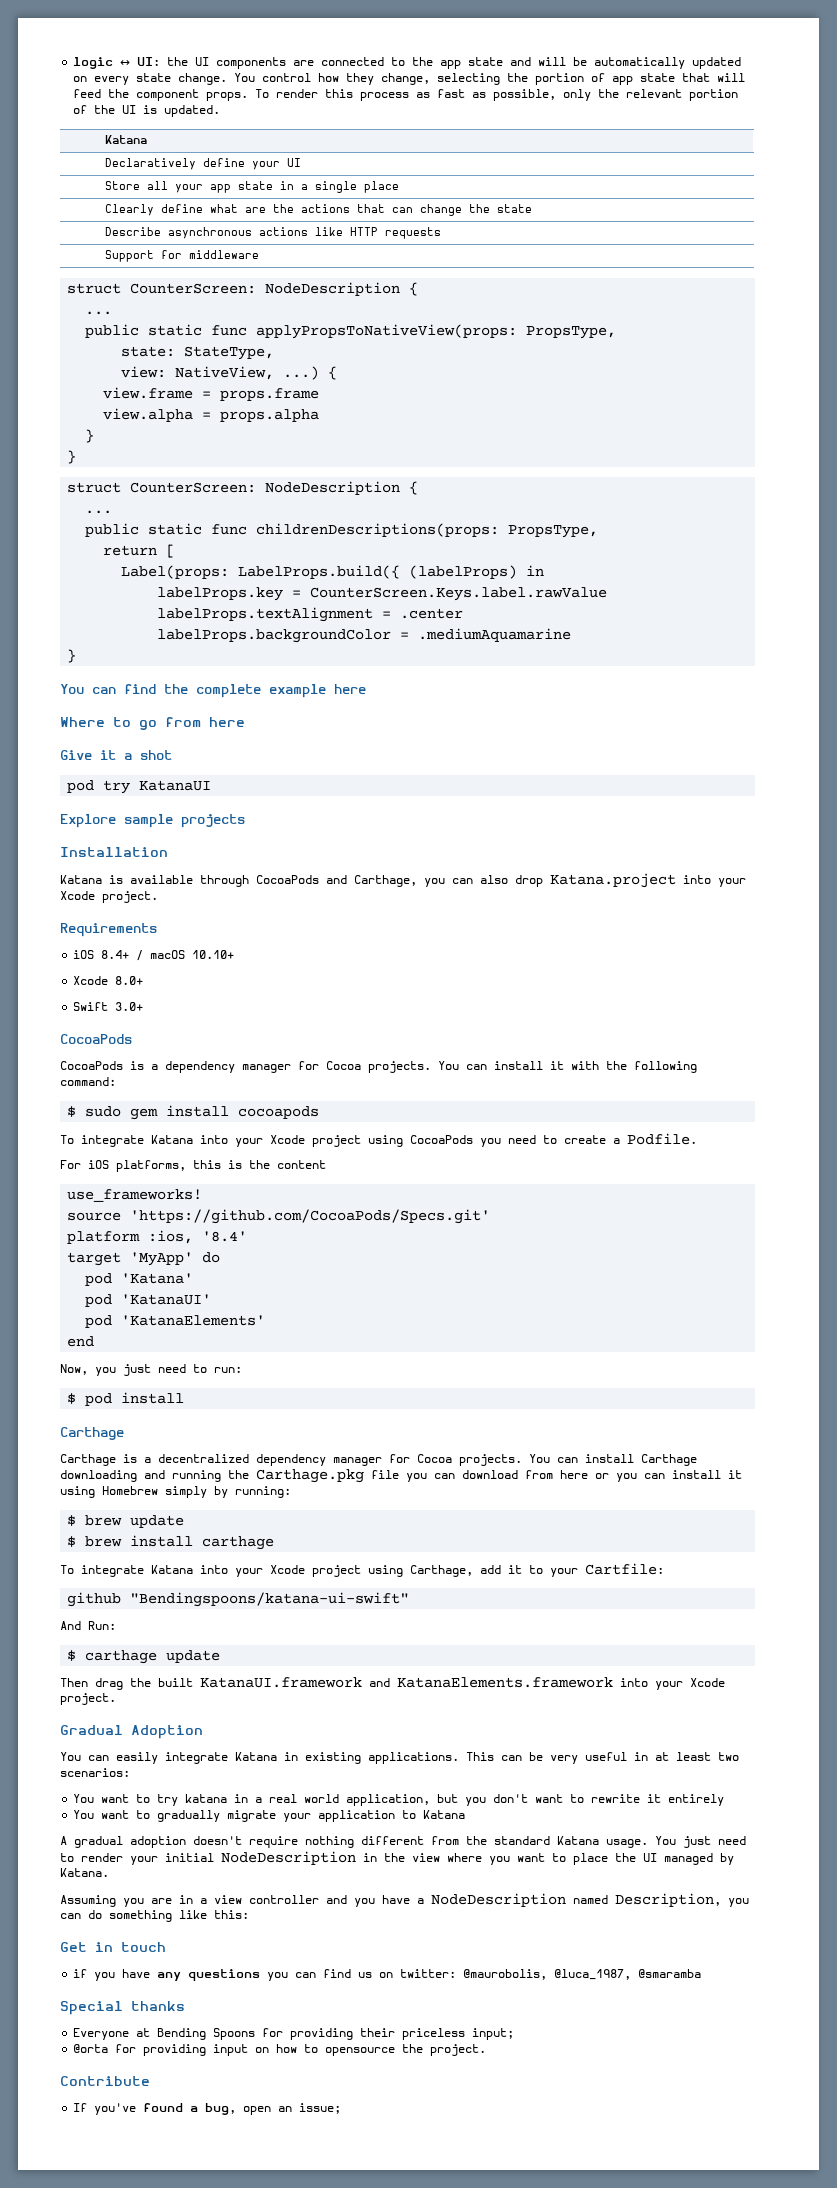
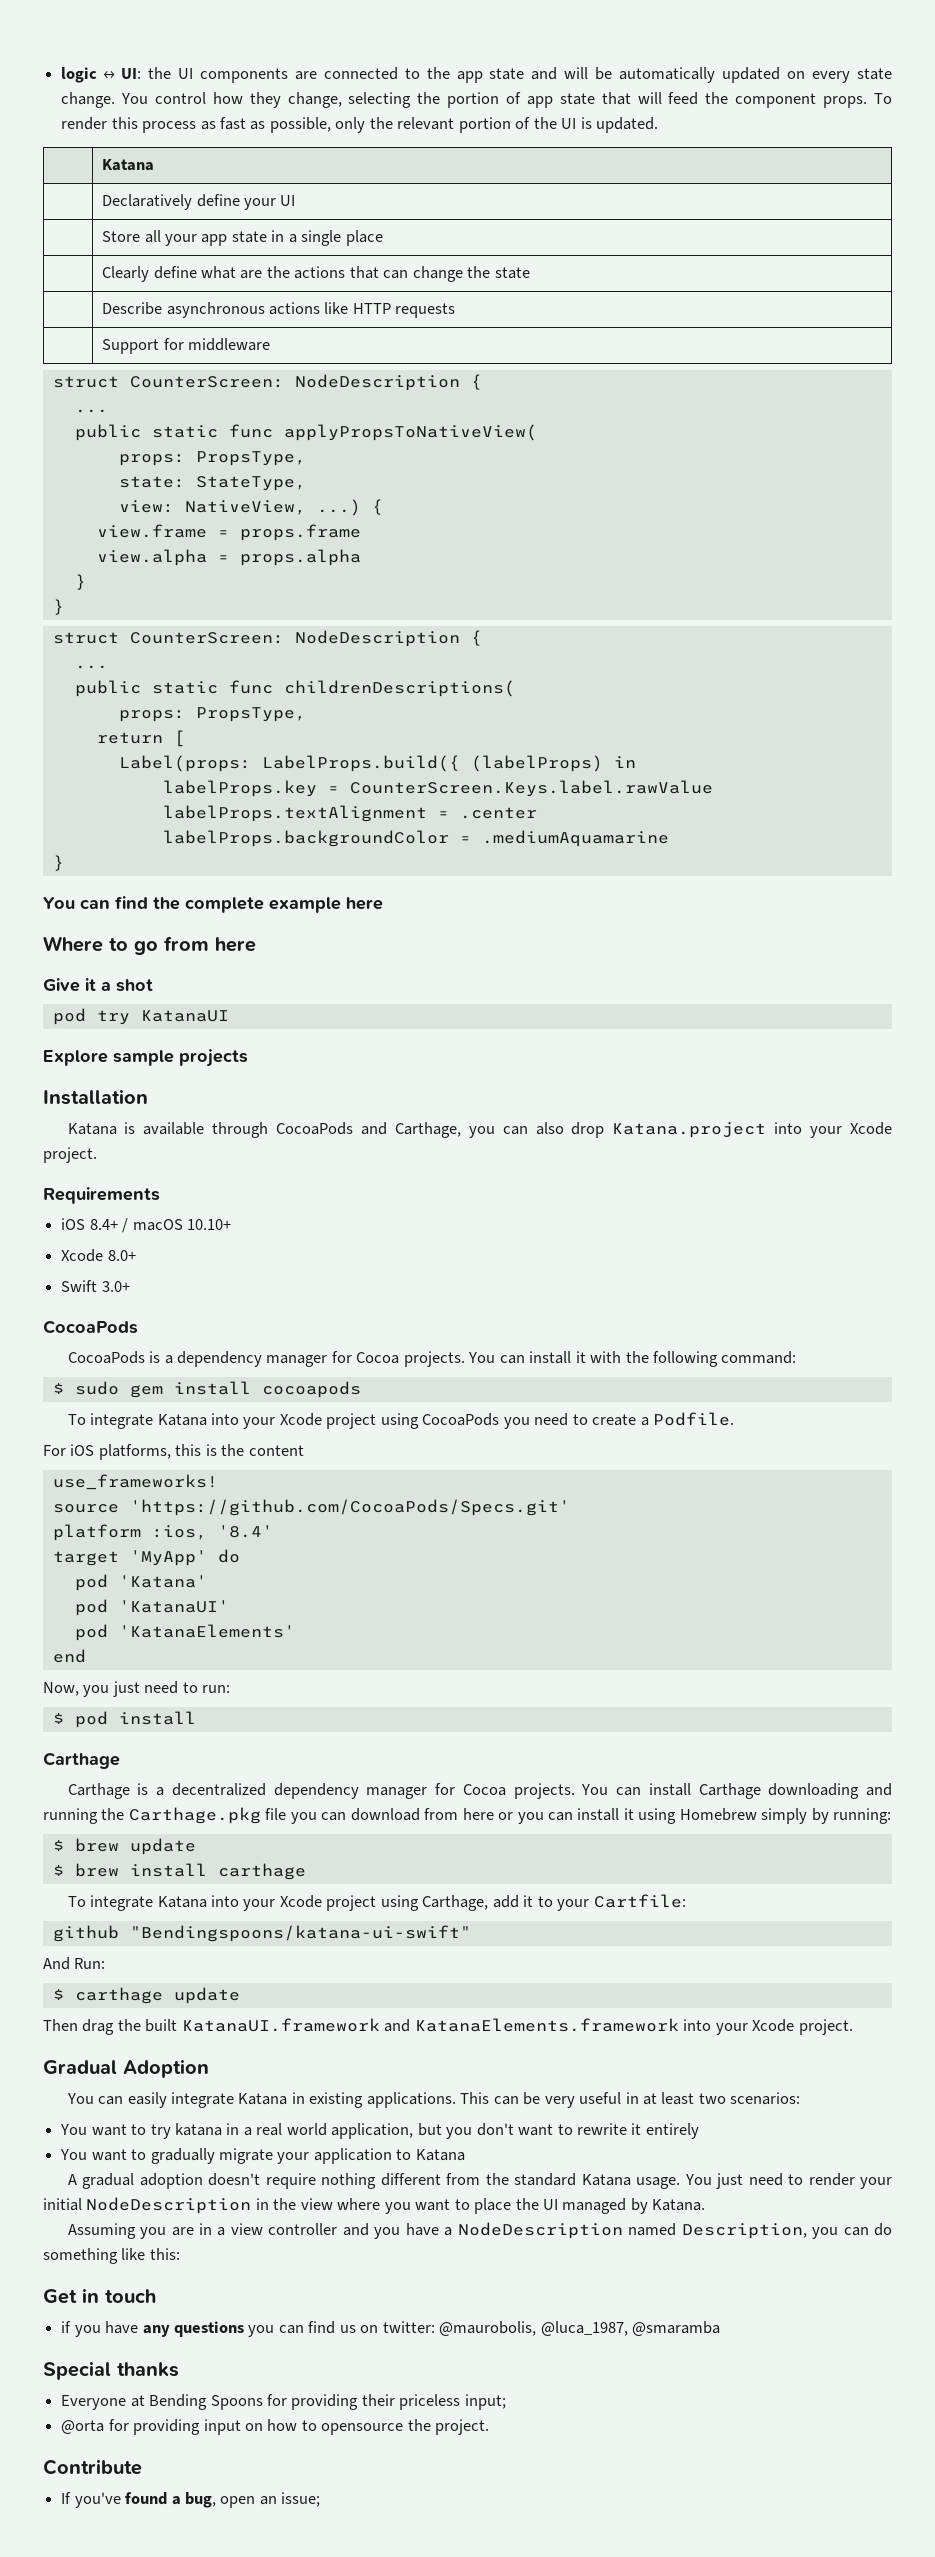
[256,324,518,339] applyPropsToNativeView(props: -> [283,424,537,441] [118,454,185,466] applyPropsToNativeView( // props:
[256,523,500,537] childrenDescriptions(props: -> [283,680,515,697] [118,710,185,722] childrenDescriptions( // props:

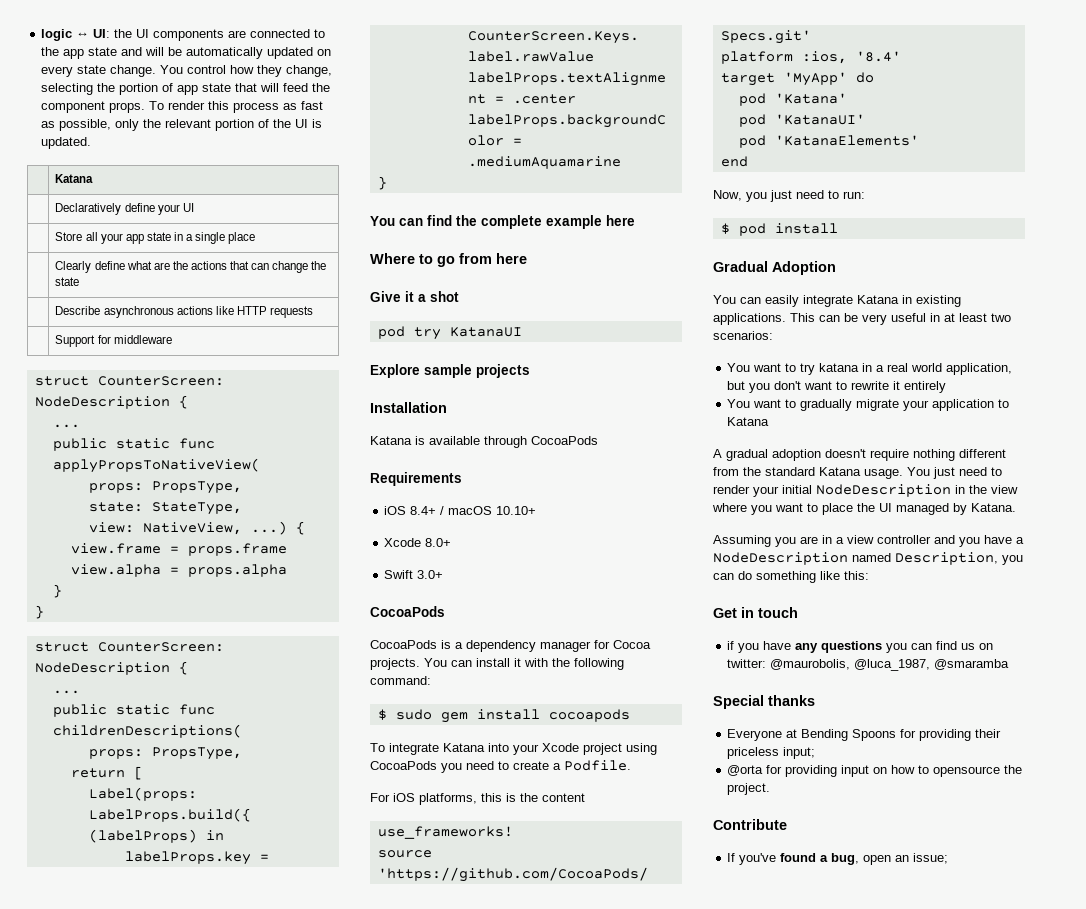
[361,1122,893,1138] [43,1147,97,1163] and Carthage, you can also drop Katana.project into your Xcode project. -> (598, 440) none
[43,1752,120,1769] [67,1783,892,1799] [43,1807,892,1824] [52,1838,196,1855] [52,1863,306,1880] [67,1894,686,1911] [52,1925,471,1942] [43,1957,106,1970] [52,1987,240,2004] [43,2018,853,2035] // Carthage // Carthage is a decentralized dependency manager for Cocoa projects. You can install Carthage downloading and running the Carthage.pkg file you can download from here or you can install it using Homebrew simply by running: // $ brew update // $ brew install carthage // To integrate Katana into your Xcode project using Carthage, add it to your Cartfile: // github "Bendingspoons/katana-ui-swift" // And Run: // $ carthage update // Then drag the built KatanaUI.framework and KatanaElements.framework into your Xcode project. -> (838, 228) none

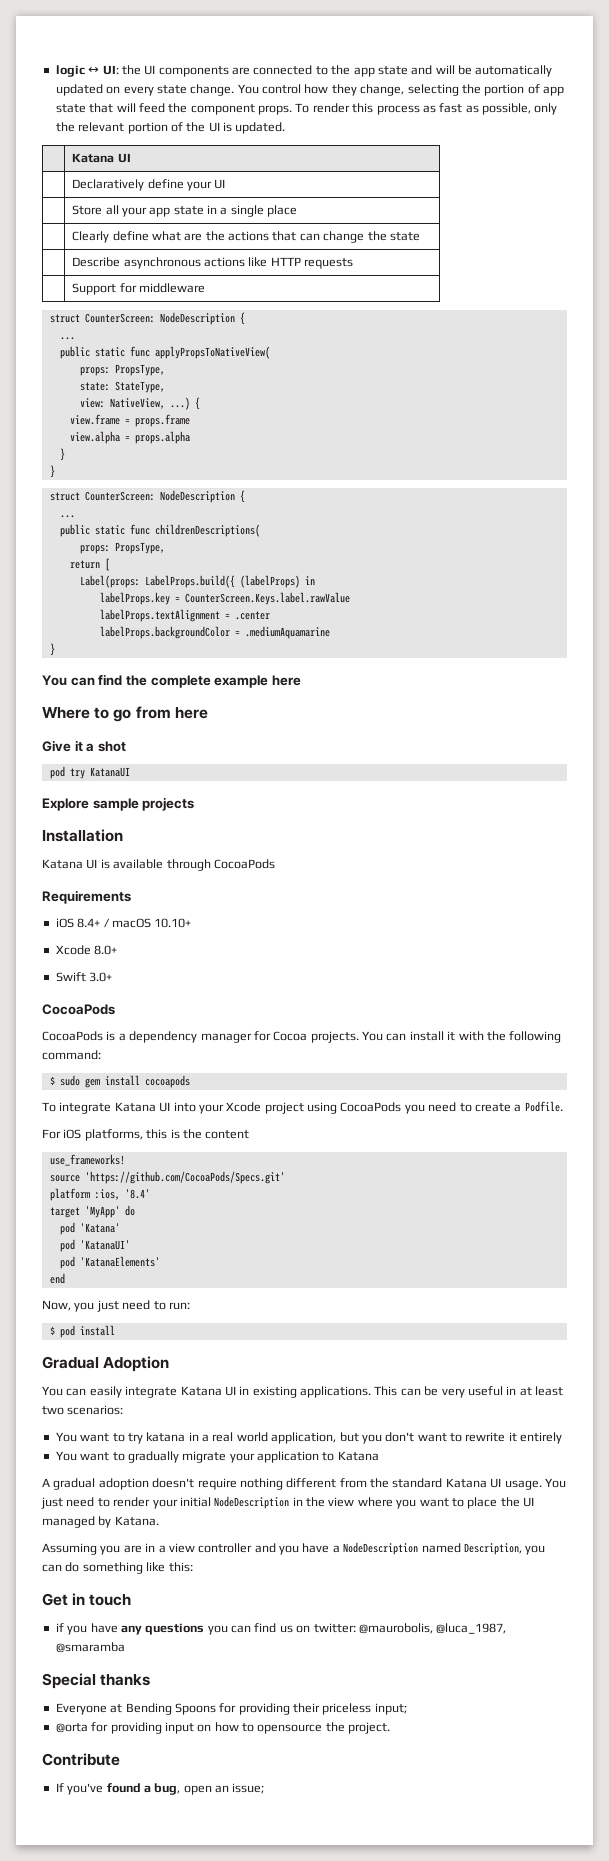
(94, 178) none -> [117,153,131,163] UI
(412, 440) none -> [86,859,98,869] UI
(485, 747) none -> [159,1102,171,1112] UI
(899, 299) none -> [224,1386,236,1396] UI
(861, 471) none -> [490,1478,502,1488] UI

